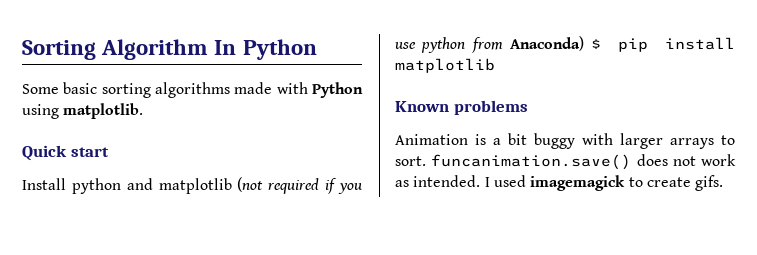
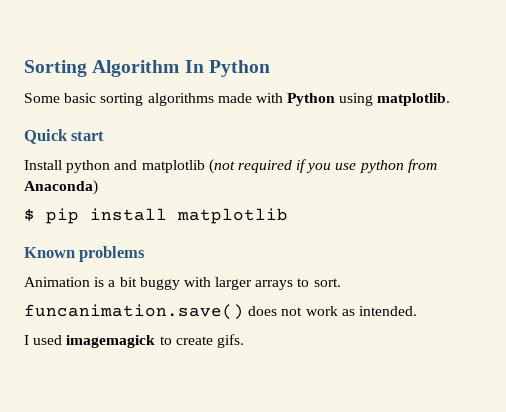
(584, 43) none -> (98, 187) //
(426, 161) none -> (341, 282) //
(481, 181) none -> (417, 311) //

